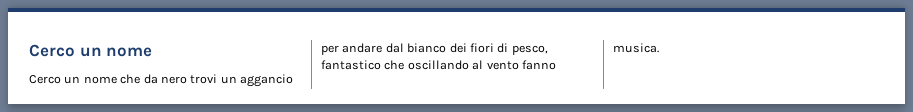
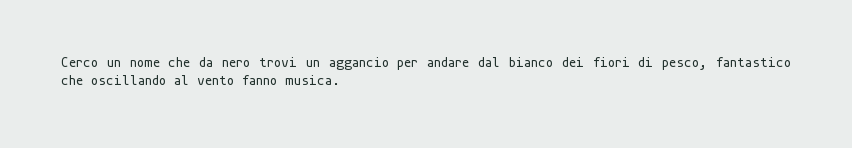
[29,44,153,57] [29,75,117,84] Cerco un nome // Cerco un nome -> [61,57,160,67] Cerco un nome

